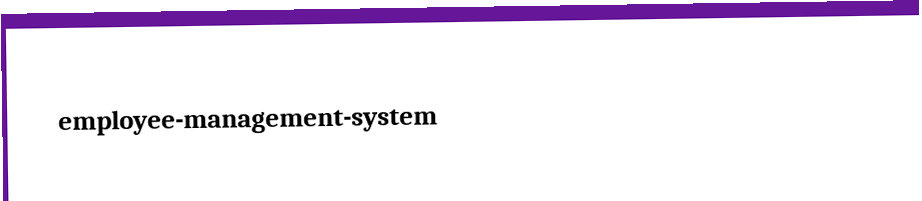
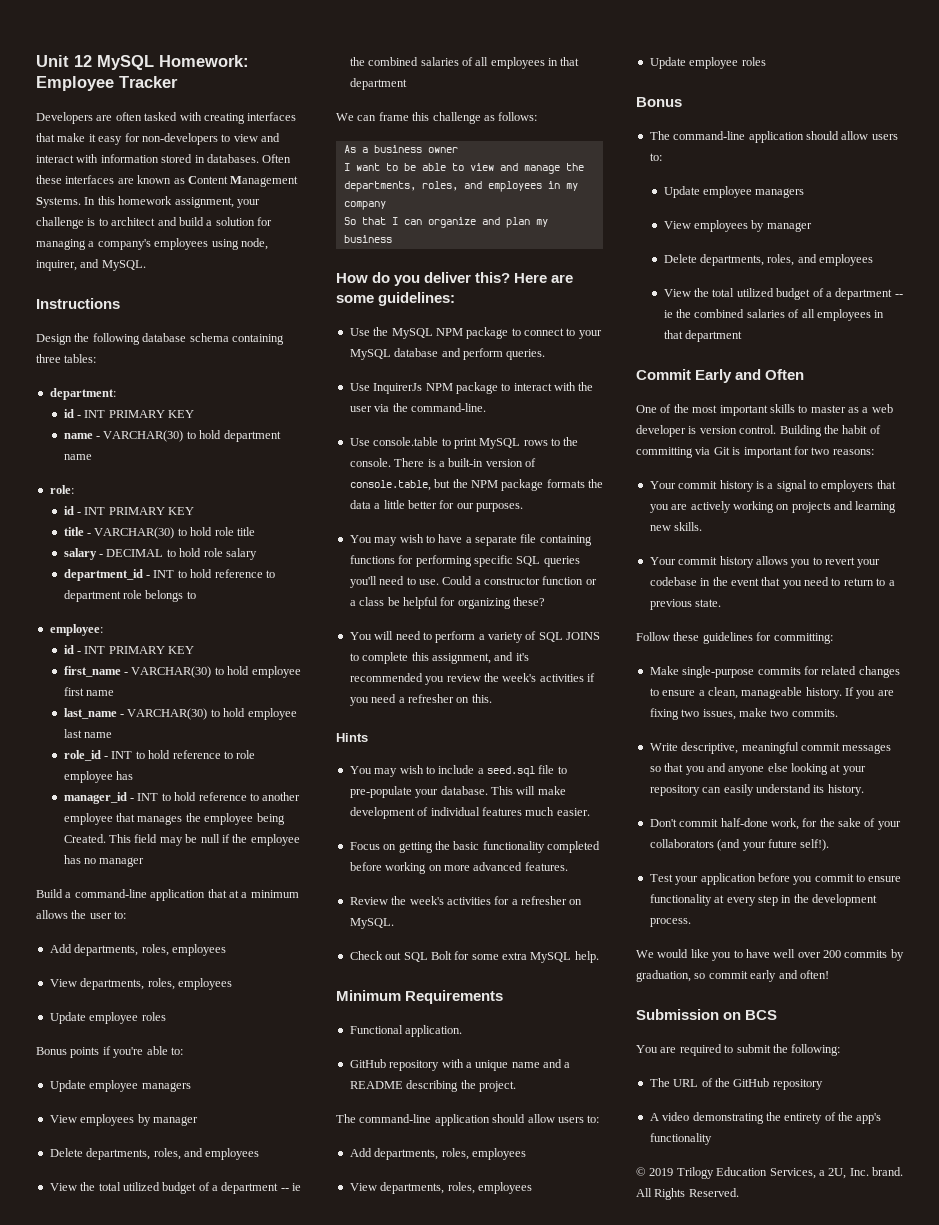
[58,105,438,137] employee-management-system -> [36,55,249,70] [36,76,178,91] [36,112,297,124] [36,133,280,145] [36,154,292,163] [36,175,299,187] [36,196,260,208] [36,217,272,229] [36,238,268,250] [36,259,146,271] [36,298,120,309] [36,333,284,345] [36,354,97,363] [49,388,116,400] [63,409,195,418] [63,430,281,442] [63,454,92,460] [49,485,74,494] [63,506,195,515] [63,527,255,539] [63,548,257,560] [63,569,275,581] [63,590,196,602] [49,624,103,636] [63,645,195,654] [63,666,301,678] [63,687,115,696] [63,708,297,720] [63,729,113,738] [63,750,256,761] [63,771,134,783] [63,792,301,804] [63,813,285,825] [63,834,300,846] [63,855,145,867] [36,889,299,901] [36,910,127,919] [49,944,226,956] [49,978,232,990] [49,1012,166,1024] [36,1046,183,1058] [49,1080,191,1092] [49,1114,198,1126] [49,1148,260,1160] [49,1182,302,1194] [349,57,580,69] [349,78,407,90] [336,112,538,124] [343,145,458,153] [343,163,584,174] [343,181,578,192] [343,201,386,210] [343,217,548,228] [343,235,392,243] [336,272,574,286] [336,292,456,306] [349,327,602,339] [349,348,546,360] [349,382,594,394] [349,403,486,412] [349,437,579,449] [349,458,536,467] [349,479,603,491] [349,500,523,512] [349,534,592,546] [349,555,580,567] [349,576,597,588] [349,597,545,609] [349,631,601,643] [349,652,529,664] [349,673,595,685] [349,694,492,706] [336,733,368,742] [349,765,567,777] [349,786,566,798] [349,807,590,819] [349,841,600,853] [349,862,568,874] [349,896,583,905] [349,918,394,929] [349,951,599,963] [336,990,504,1004] [349,1025,463,1037] [349,1059,571,1071] [349,1080,516,1092] [336,1114,600,1126] [349,1148,526,1160] [349,1182,532,1194] [649,57,766,69] [636,97,682,107] [649,131,898,143] [649,153,662,161] [663,186,805,198] [663,220,812,232] [663,254,874,266] [663,288,903,300] [663,309,885,321] [663,330,743,342] [636,369,805,383] [636,404,893,416] [636,425,881,437] [636,446,874,458] [649,480,896,492] [649,501,897,513] [649,522,703,531] [649,556,881,568] [649,577,895,589] [649,599,722,610] [636,632,833,644] [649,666,900,678] [649,687,894,699] [649,708,838,720] [649,742,892,754] [649,763,866,775] [649,784,864,796] [649,818,901,830] [649,839,830,851] [649,873,902,885] [649,894,877,906] [649,918,691,927] [636,949,904,961] [636,970,829,982] [636,1009,778,1020] [636,1044,841,1056] [649,1078,823,1090] [649,1112,882,1124] [649,1133,712,1145] [636,1167,903,1179] [636,1188,739,1200] Unit 12 MySQL Homework: Employee Tracker // Developers are often tasked with creating interfaces that make it easy for non-developers to view and interact with information stored in databases. Often these interfaces are known as Content Management Systems. In this homework assignment, your challenge is to architect and build a solution for managing a company's employees using node, inquirer, and MySQL. // Instructions // Design the following database schema containing three tables: // department: // id - INT PRIMARY KEY // name - VARCHAR(30) to hold department name // role: // id - INT PRIMARY KEY // title - VARCHAR(30) to hold role title // salary - DECIMAL to hold role salary // department_id - INT to hold reference to department role belongs to // employee: // id - INT PRIMARY KEY // first_name - VARCHAR(30) to hold employee first name // last_name - VARCHAR(30) to hold employee last name // role_id - INT to hold reference to role employee has // manager_id - INT to hold reference to another employee that manages the employee being Created. This field may be null if the employee has no manager // Build a command-line application that at a minimum allows the user to: // Add departments, roles, employees // View departments, roles, employees // Update employee roles // Bonus points if you're able to: // Update employee managers // View employees by manager // Delete departments, roles, and employees // View the total utilized budget of a department -- ie the combined salaries of all employees in that department // We can frame this challenge as follows: // As a business owner // I want to be able to view and manage the departments, roles, and employees in my company // So that I can organize and plan my business // How do you deliver this? Here are some guidelines: // Use the MySQL NPM package to connect to your MySQL database and perform queries. // Use InquirerJs NPM package to interact with the user via the command-line. // Use console.table to print MySQL rows to the console. There is a built-in version of console.table, but the NPM package formats the data a little better for our purposes. // You may wish to have a separate file containing functions for performing specific SQL queries you'll need to use. Could a constructor function or a class be helpful for organizing these? // You will need to perform a variety of SQL JOINS to complete this assignment, and it's recommended you review the week's activities if you need a refresher on this. // Hints // You may wish to include a seed.sql file to pre-populate your database. This will make development of individual features much easier. // Focus on getting the basic functionality completed before working on more advanced features. // Review the week's activities for a refresher on MySQL. // Check out SQL Bolt for some extra MySQL help. // Minimum Requirements // Functional application. // GitHub repository with a unique name and a README describing the project. // The command-line application should allow users to: // Add departments, roles, employees // View departments, roles, employees // Update employee roles // Bonus // The command-line application should allow users to: // Update employee managers // View employees by manager // Delete departments, roles, and employees // View the total utilized budget of a department -- ie the combined salaries of all employees in that department // Commit Early and Often // One of the most important skills to master as a web developer is version control. Building the habit of committing via Git is important for two reasons: // Your commit history is a signal to employers that you are actively working on projects and learning new skills. // Your commit history allows you to revert your codebase in the event that you need to return to a previous state. // Follow these guidelines for committing: // Make single-purpose commits for related changes to ensure a clean, manageable history. If you are fixing two issues, make two commits. // Write descriptive, meaningful commit messages so that you and anyone else looking at your repository can easily understand its history. // Don't commit half-done work, for the sake of your collaborators (and your future self!). // Test your application before you commit to ensure functionality at every step in the development process. // We would like you to have well over 200 commits by graduation, so commit early and often! // Submission on BCS // You are required to submit the following: // The URL of the GitHub repository // A video demonstrating the entirety of the app's functionality // © 2019 Trilogy Education Services, a 2U, Inc. brand. All Rights Reserved.

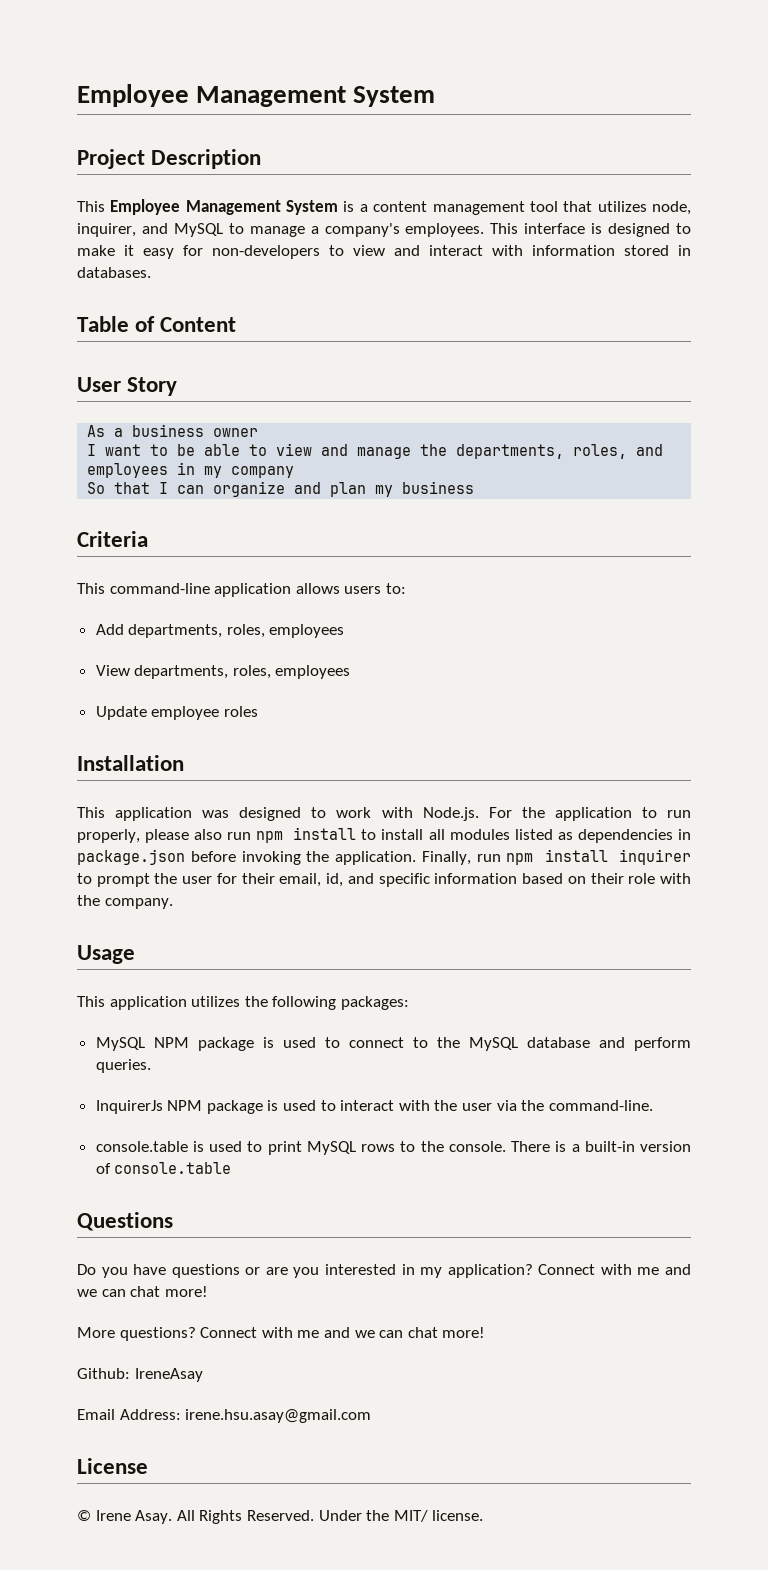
[36,55,249,70] [36,76,178,91] [36,112,297,124] [36,133,55,142] Unit 12 MySQL Homework: Employee Tracker // Developers are often tasked with creating interfaces that -> [77,84,436,107] [77,149,262,169] [77,199,692,215] [77,223,691,237] Employee Management System // Project Description // This Employee Management System is a content management tool that utilizes node, inquirer, and MySQL to manage a company's employees. This interface is designed to
[262,154,292,163] [36,175,299,187] [36,196,260,208] [36,217,272,229] [36,238,268,250] [36,259,146,271] [36,298,120,309] [36,333,284,345] [36,354,97,363] [49,388,116,400] [63,409,195,418] [63,430,281,442] [63,454,92,460] [49,485,74,494] [63,506,195,515] [63,527,255,539] [63,548,257,560] [63,569,275,581] [63,590,196,602] [49,624,103,636] [63,645,195,654] [63,666,301,678] [63,687,115,696] [63,708,297,720] [63,729,113,738] [63,750,256,761] [63,771,134,783] [63,792,301,804] [63,813,285,825] [63,834,300,846] [63,855,145,867] [36,889,299,901] [36,910,127,919] [49,944,226,956] [49,978,232,990] [49,1012,166,1024] [36,1046,183,1058] [49,1080,191,1092] [49,1114,198,1126] [49,1148,260,1160] [49,1182,302,1194] [349,57,580,69] [349,78,407,90] [336,112,538,124] Often these interfaces are known as Content Management Systems. In this homework assignment, your challenge is to architect and build a solution for managing a company's employees using node, inquirer, and MySQL. // Instructions // Design the following database schema containing three tables: // department: // id - INT PRIMARY KEY // name - VARCHAR(30) to hold department name // role: // id - INT PRIMARY KEY // title - VARCHAR(30) to hold role title // salary - DECIMAL to hold role salary // department_id - INT to hold reference to department role belongs to // employee: // id - INT PRIMARY KEY // first_name - VARCHAR(30) to hold employee first name // last_name - VARCHAR(30) to hold employee last name // role_id - INT to hold reference to role employee has // manager_id - INT to hold reference to another employee that manages the employee being Created. This field may be null if the employee has no manager // Build a command-line application that at a minimum allows the user to: // Add departments, roles, employees // View departments, roles, employees // Update employee roles // Bonus points if you're able to: // Update employee managers // View employees by manager // Delete departments, roles, and employees // View the total utilized budget of a department -- ie the combined salaries of all employees in that department // We can frame this challenge as follows: -> [77,316,237,332] [77,377,178,396] // Table of Content // User Story
[336,272,574,286] [336,292,456,306] [349,327,602,339] [349,348,546,360] [349,382,594,394] [349,403,486,412] [349,437,579,449] [349,458,536,467] [349,479,603,491] [349,500,523,512] [349,534,592,546] [349,555,580,567] [349,576,597,588] [349,597,545,609] [349,631,601,643] [349,652,529,664] [349,673,595,685] [349,694,492,706] [336,733,368,742] [349,765,567,777] [349,786,566,798] [349,807,590,819] [349,841,600,853] [349,862,568,874] [349,896,583,905] [349,918,394,929] [349,951,599,963] [336,990,504,1004] [349,1025,463,1037] [349,1059,571,1071] [349,1080,516,1092] [336,1114,555,1126] How do you deliver this? Here are some guidelines: // Use the MySQL NPM package to connect to your MySQL database and perform queries. // Use InquirerJs NPM package to interact with the user via the command-line. // Use console.table to print MySQL rows to the console. There is a built-in version of console.table, but the NPM package formats the data a little better for our purposes. // You may wish to have a separate file containing functions for performing specific SQL queries you'll need to use. Could a constructor function or a class be helpful for organizing these? // You will need to perform a variety of SQL JOINS to complete this assignment, and it's recommended you review the week's activities if you need a refresher on this. // Hints // You may wish to include a seed.sql file to pre-populate your database. This will make development of individual features much easier. // Focus on getting the basic functionality completed before working on more advanced features. // Review the week's activities for a refresher on MySQL. // Check out SQL Bolt for some extra MySQL help. // Minimum Requirements // Functional application. // GitHub repository with a unique name and a README describing the project. // The command-line application should allow -> [77,531,148,547] [77,583,340,597] Criteria // This command-line application allows
[636,97,682,107] [649,131,898,143] [649,153,662,161] [663,186,805,198] [663,220,812,232] [663,254,874,266] [663,288,903,300] [663,309,885,321] [663,330,743,342] [636,369,805,383] [636,404,893,416] [636,425,881,437] [636,446,874,458] [649,480,896,492] [649,501,897,513] [649,522,703,531] [649,556,881,568] [649,577,895,589] [649,599,722,610] [636,632,833,644] [649,666,900,678] [649,687,894,699] [649,708,838,720] [649,742,892,754] [649,763,866,775] [649,784,864,796] [649,818,901,830] [649,839,830,851] [649,873,902,885] [649,894,877,906] [649,918,691,927] [636,949,904,961] [636,970,829,982] [636,1009,778,1020] [636,1044,841,1056] [649,1078,823,1090] [649,1112,882,1124] [649,1133,712,1145] [636,1167,903,1179] [636,1188,739,1200] Bonus // The command-line application should allow users to: // Update employee managers // View employees by manager // Delete departments, roles, and employees // View the total utilized budget of a department -- ie the combined salaries of all employees in that department // Commit Early and Often // One of the most important skills to master as a web developer is version control. Building the habit of committing via Git is important for two reasons: // Your commit history is a signal to employers that you are actively working on projects and learning new skills. // Your commit history allows you to revert your codebase in the event that you need to return to a previous state. // Follow these guidelines for committing: // Make single-purpose commits for related changes to ensure a clean, manageable history. If you are fixing two issues, make two commits. // Write descriptive, meaningful commit messages so that you and anyone else looking at your repository can easily understand its history. // Don't commit half-done work, for the sake of your collaborators (and your future self!). // Test your application before you commit to ensure functionality at every step in the development process. // We would like you to have well over 200 commits by graduation, so commit early and often! // Submission on BCS // You are required to submit the following: // The URL of the GitHub repository // A video demonstrating the entirety of the app's functionality // © 2019 Trilogy Education Services, a 2U, Inc. brand. All Rights Reserved. -> [77,755,184,771] [77,807,691,821] [77,827,691,843] [77,849,691,865] [77,873,691,887] [77,895,173,909] [77,945,135,964] [77,996,409,1010] [95,1037,691,1051] [95,1059,151,1073] [95,1100,653,1114] [95,1141,691,1155] [95,1162,232,1174] [77,1212,173,1231] [77,1264,691,1278] [77,1286,208,1297] [77,1327,486,1341] [77,1368,203,1382] [77,1409,372,1423] [77,1458,148,1474] [77,1510,484,1524] Installation // This application was designed to work with Node.js. For the application to run properly, please also run npm install to install all modules listed as dependencies in package.json before invoking the application. Finally, run npm install inquirer to prompt the user for their email, id, and specific information based on their role with the company. // Usage // This application utilizes the following packages: // MySQL NPM package is used to connect to the MySQL database and perform queries. // InquirerJs NPM package is used to interact with the user via the command-line. // console.table is used to print MySQL rows to the console. There is a built-in version of console.table // Questions // Do you have questions or are you interested in my application? Connect with me and we can chat more! // More questions? Connect with me and we can chat more! // Github: IreneAsay // Email Address: irene.hsu.asay@gmail.com // License // © Irene Asay. All Rights Reserved. Under the MIT/ license.

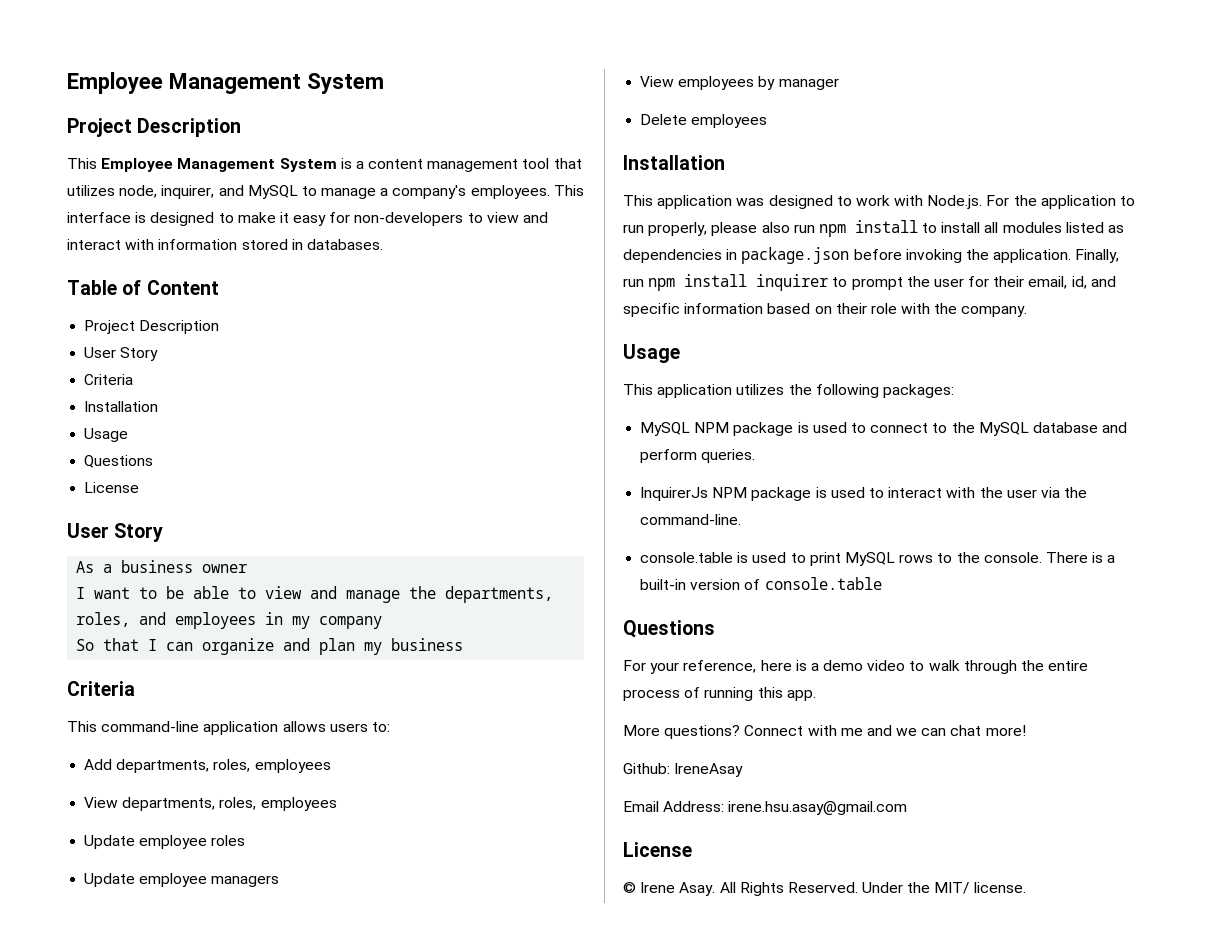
(237, 324) none -> [84,320,220,334] [84,347,159,361] [84,374,134,385] [84,401,159,412] [84,428,129,442] [84,455,154,468] [84,482,140,493] // Project Description // User Story // Criteria // Installation // Usage // Questions // License
(258, 711) none -> [84,873,280,887] [640,76,839,90] [640,114,768,128] // Update employee managers // View employees by manager // Delete employees
[77,1264,691,1278] [77,1286,208,1297] Do you have questions or are you interested in my application? Connect with me and we can chat more! -> [623,660,1089,674] [623,687,816,701] For your reference, here is a demo video to walk through the entire process of running this app.

